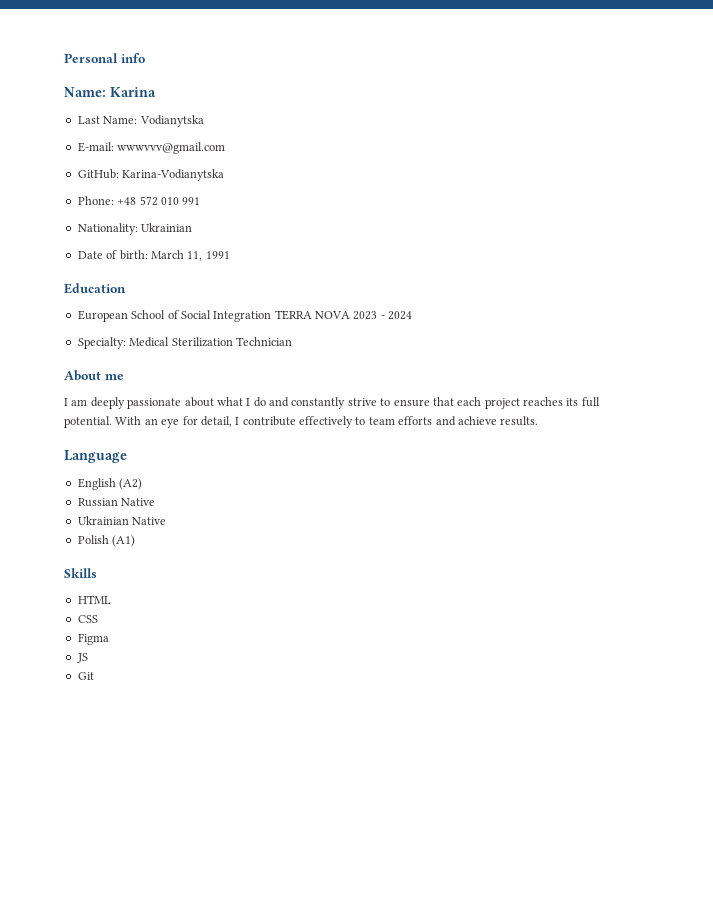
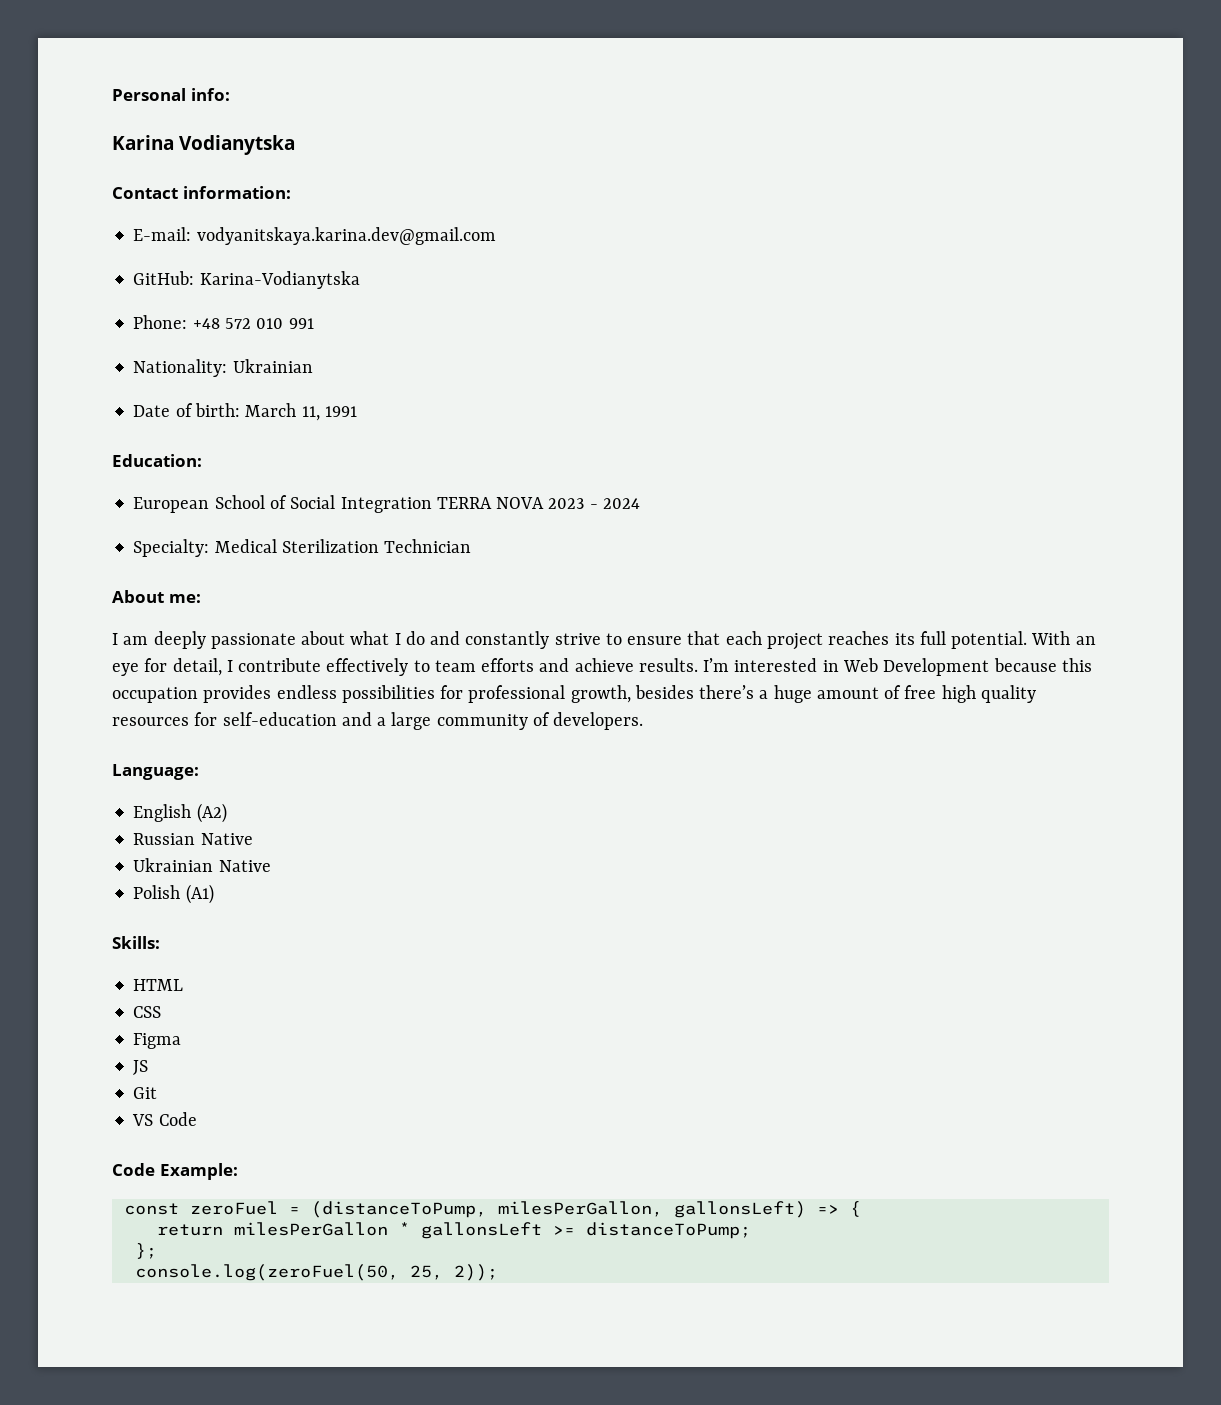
[120,53,145,63] [64,87,106,97] info // Name: -> [190,88,230,101] info: //
[77,116,138,124] // Last Name: -> (174, 142) none
(204, 121) none -> [112,186,291,199] // Contact information:
[117,142,226,154] wwwvvv@gmail.com -> [196,227,496,245] vodyanitskaya.karina.dev@gmail.com
[64,283,126,294] Education -> [112,454,202,467] Education:
[104,374,124,380] me -> [168,594,201,603] me:
[64,450,127,463] // Language -> [703,658,1092,676] [112,685,1036,703] [112,712,644,730] [112,764,199,780] I’m interested in Web Development because this occupation provides endless possibilities for professional growth, besides there’s a huge amount of free high quality resources for self-education and a large community of developers. // Language:
[64,568,97,578] Skills -> [112,936,160,949] Skills:
(94, 676) none -> [132,1112,197,1126] [112,1163,238,1180] [123,1201,861,1218] [156,1222,751,1239] [134,1243,157,1259] [134,1264,498,1281] // VS Code // Code Example: // const zeroFuel = (distanceToPump, milesPerGallon, gallonsLeft) => { // return milesPerGallon * gallonsLeft >= distanceToPump; // }; // console.log(zeroFuel(50, 25, 2));

